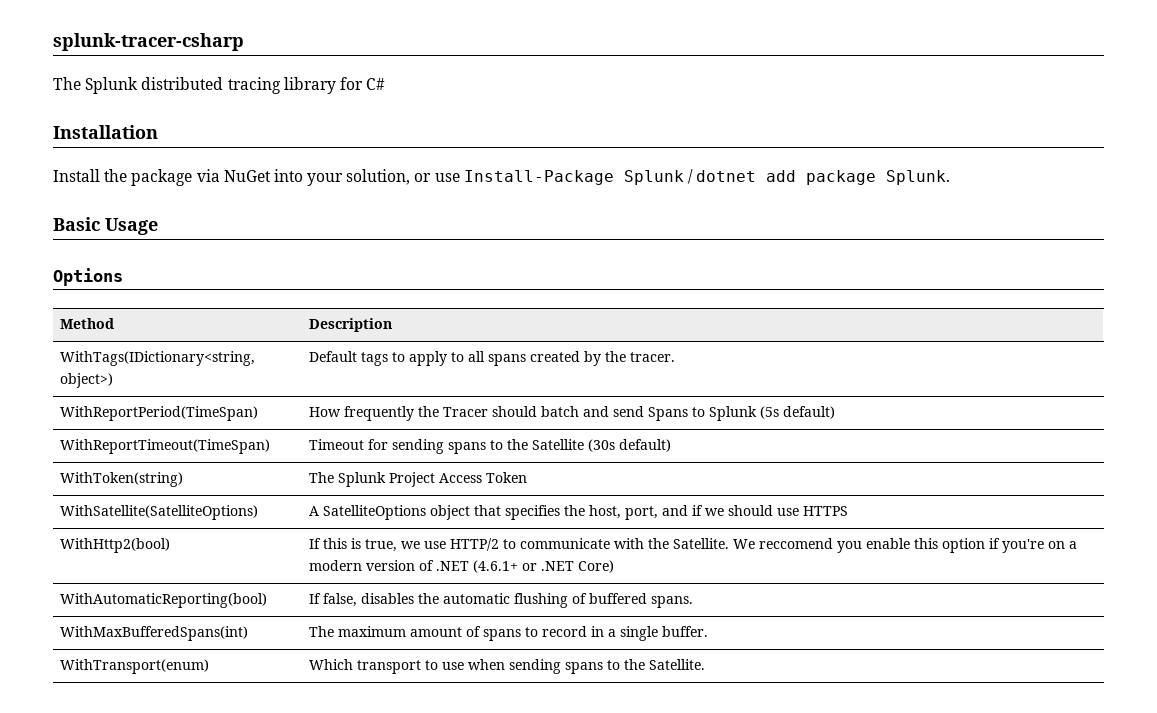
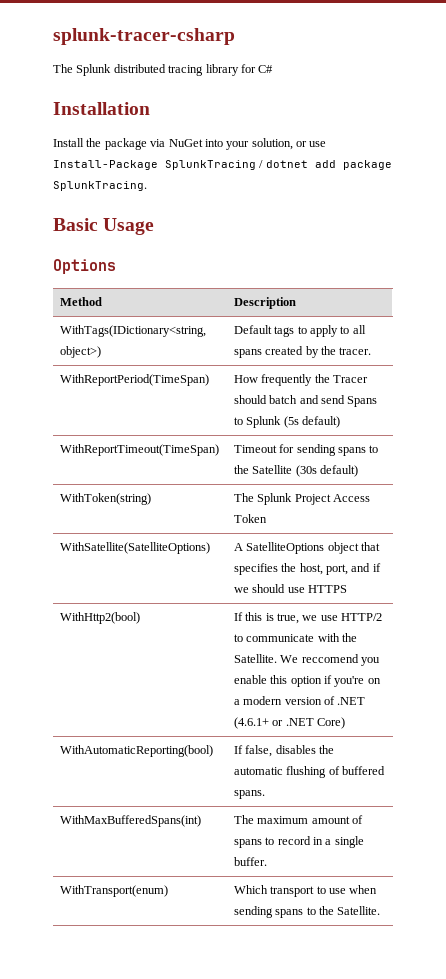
[623,170,684,185] Splunk -> [165,160,256,170] SplunkTracing
[886,170,951,185] Splunk. -> [53,181,147,191] SplunkTracing.

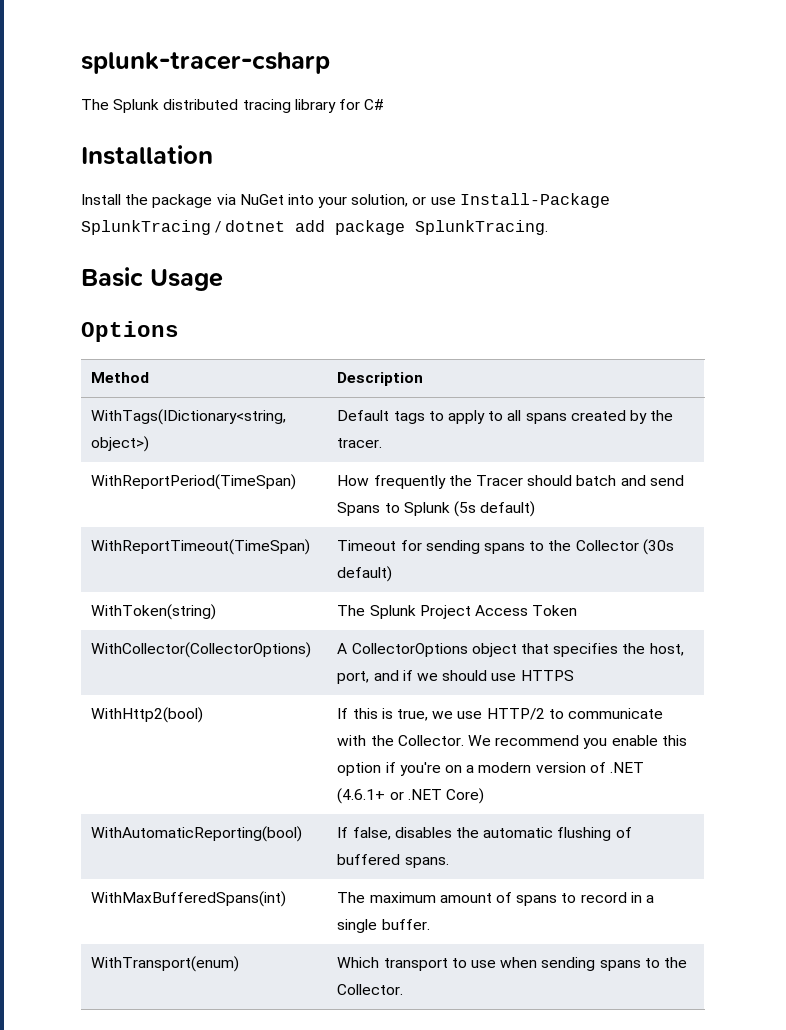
[252,465,293,474] Satellite -> [575,540,639,551] Collector
[59,542,210,554] WithSatellite(SatelliteOptions) -> [91,642,312,658] WithCollector(CollectorOptions)
[246,542,325,554] SatelliteOptions -> [351,643,468,657] CollectorOptions
[233,654,359,663] Satellite. We reccomend -> [397,735,580,746] Collector. We recommend
[337,906,381,915] Satellite. -> [337,984,404,995] Collector.

